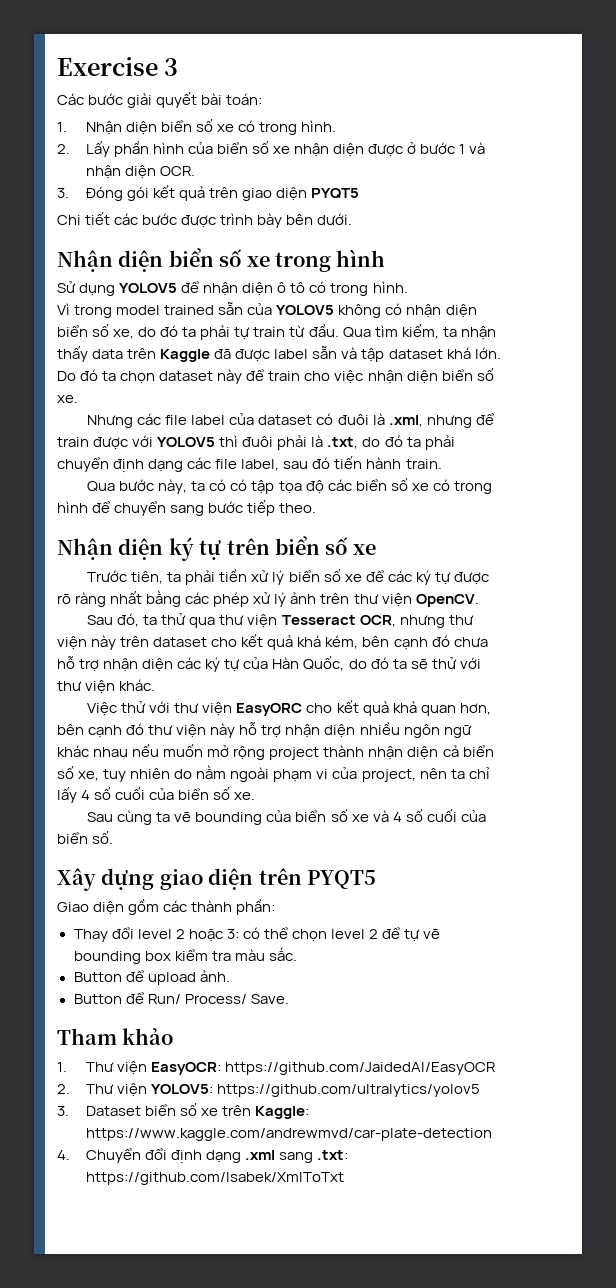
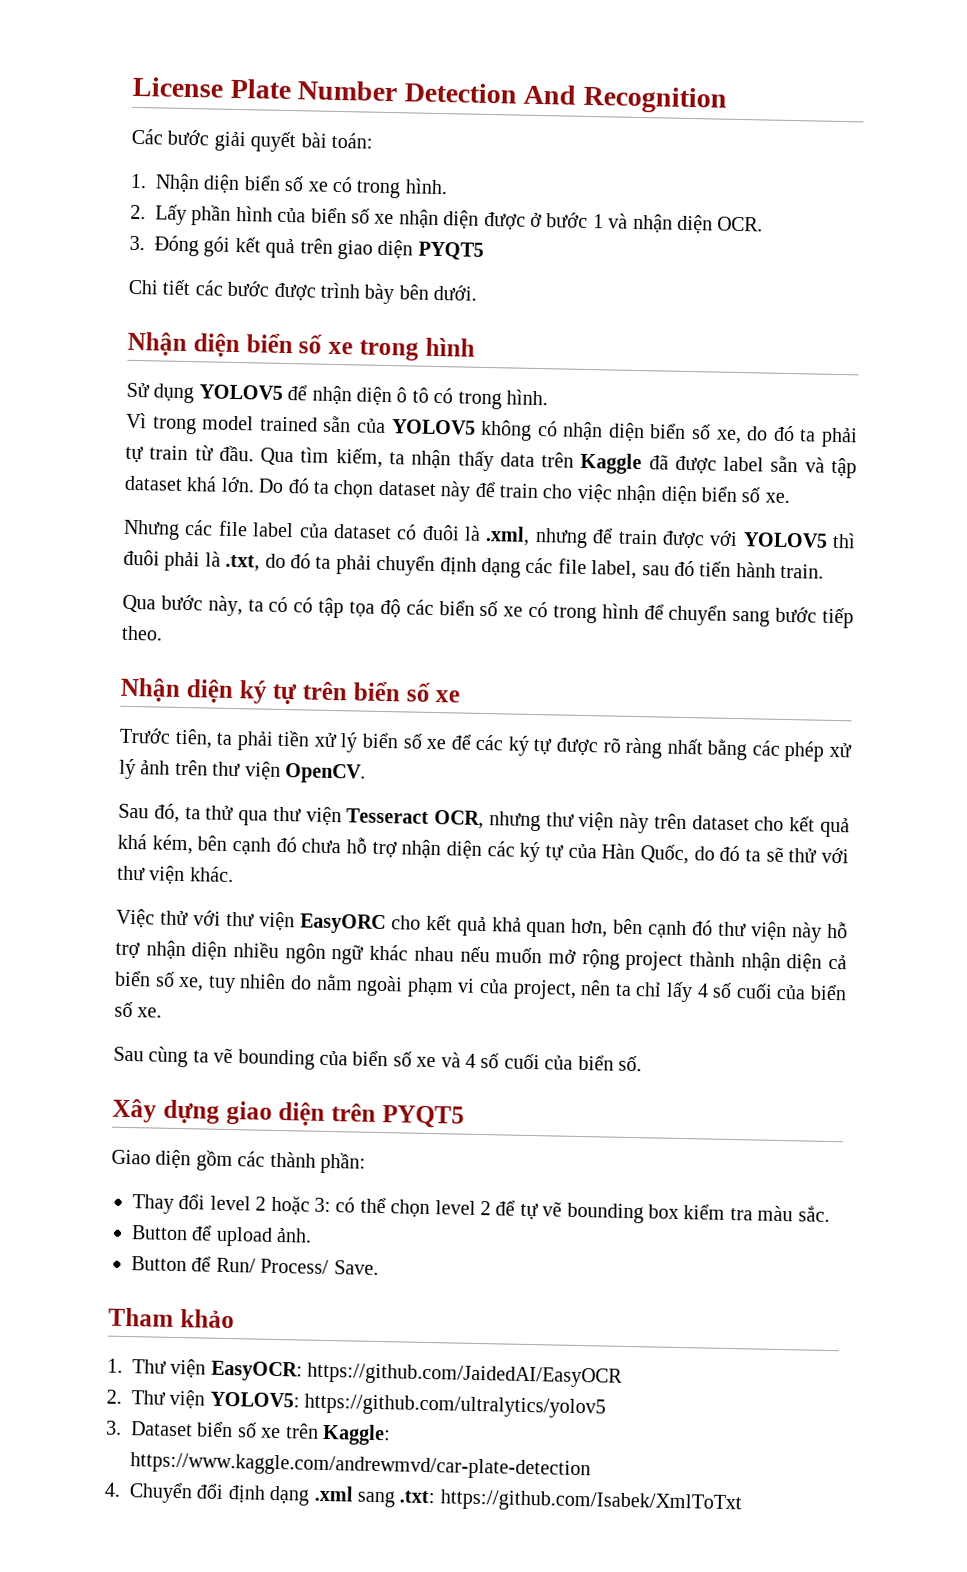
[57,57,179,76] Exercise 3 -> [132,76,727,114] License Plate Number Detection And Recognition

